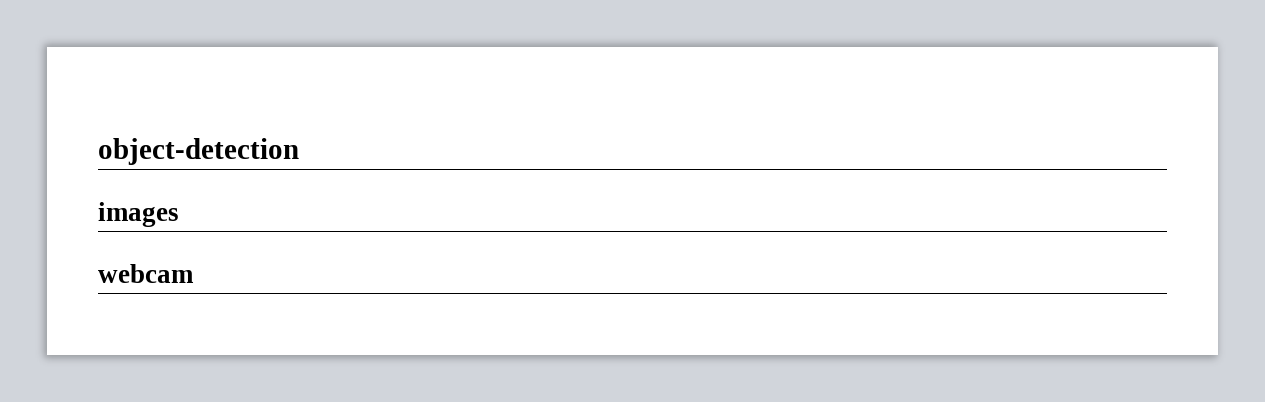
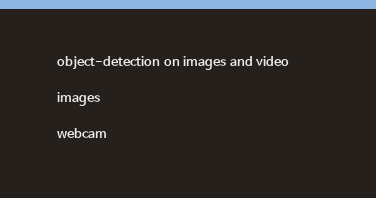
(299, 151) none -> [163,56,290,70] on images and video

